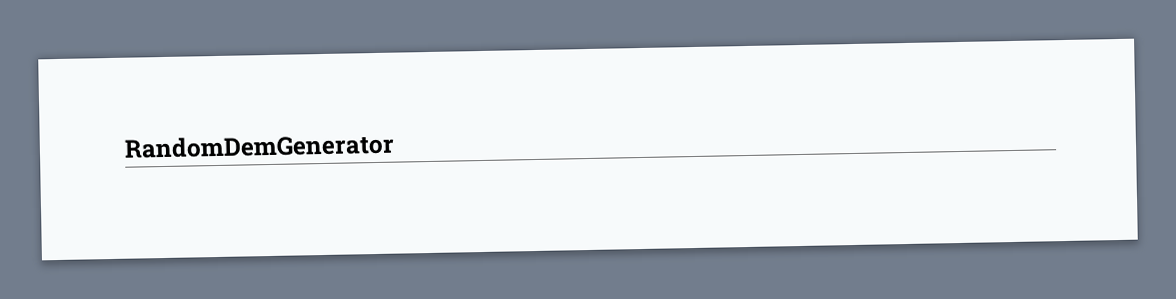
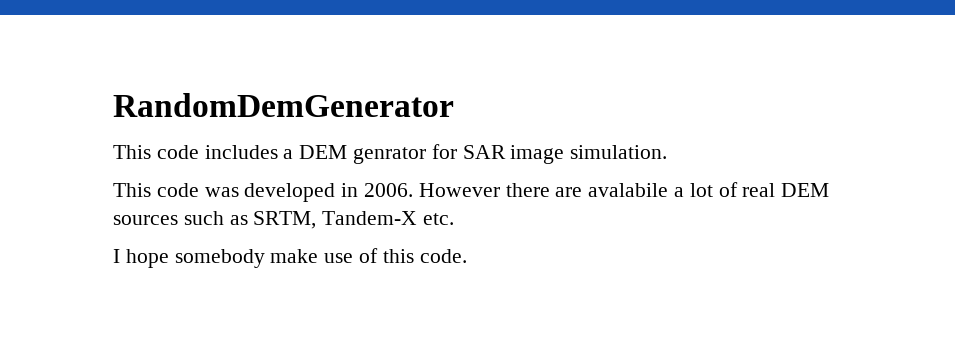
(395, 146) none -> [113,144,668,164] [113,182,830,202] [113,211,455,229] [113,248,467,268] // This code includes a DEM genrator for SAR image simulation. // This code was developed in 2006. However there are avalabile a lot of real DEM sources such as SRTM, Tandem-X etc. // I hope somebody make use of this code.

